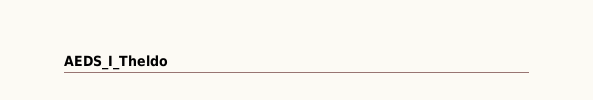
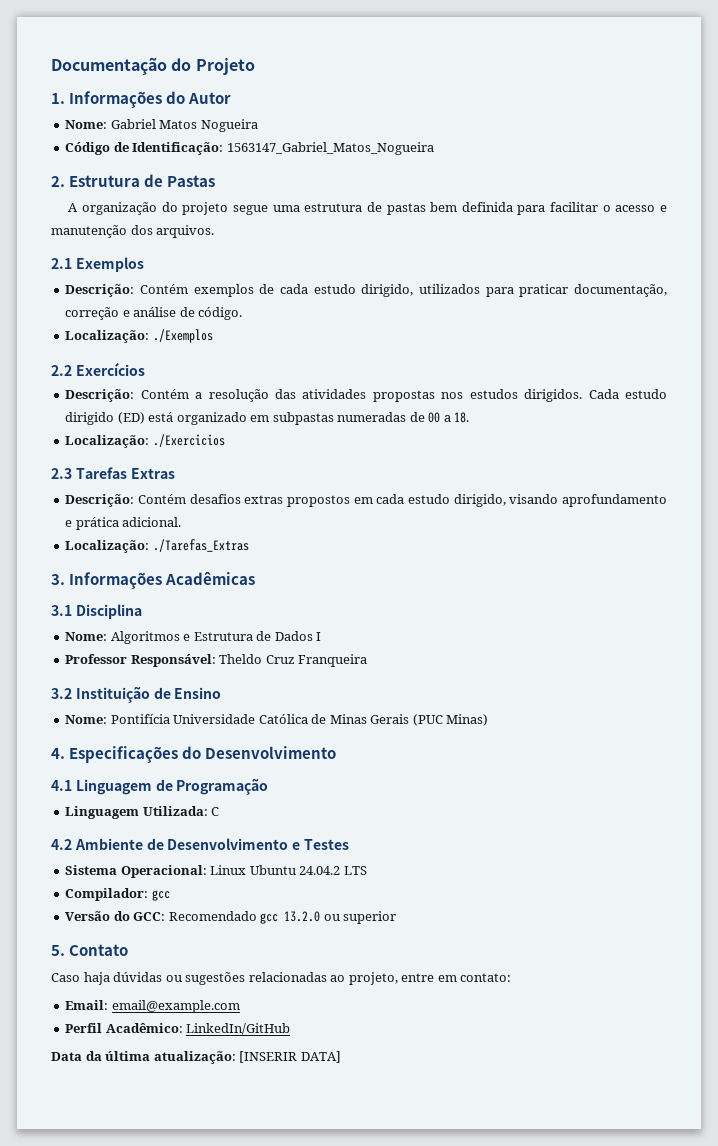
[64,55,168,70] AEDS_I_Theldo -> [51,57,255,75] [51,91,232,108] [65,119,258,132] [65,142,434,155] [51,174,216,187] [68,202,667,215] [51,225,215,238] [51,257,144,272] [65,284,668,297] [65,307,243,320] [65,329,213,343] [51,362,145,376] [65,389,667,402] [65,412,470,425] [65,434,225,448] [51,467,175,479] [65,494,668,507] [65,517,182,530] [65,539,249,553] [51,572,256,589] [51,604,142,619] [65,631,322,644] [65,654,368,667] [51,686,222,703] [65,714,489,726] [51,746,337,763] [51,778,269,795] [65,806,220,819] [51,838,349,850] [65,865,367,878] [65,888,170,901] [65,911,397,924] [51,944,129,956] [51,972,512,985] [65,1000,240,1013] [65,1023,291,1035] [51,1051,341,1064] Documentação do Projeto // 1. Informações do Autor // Nome: Gabriel Matos Nogueira // Código de Identificação: 1563147_Gabriel_Matos_Nogueira // 2. Estrutura de Pastas // A organização do projeto segue uma estrutura de pastas bem definida para facilitar o acesso e manutenção dos arquivos. // 2.1 Exemplos // Descrição: Contém exemplos de cada estudo dirigido, utilizados para praticar documentação, correção e análise de código. // Localização: ./Exemplos // 2.2 Exercícios // Descrição: Contém a resolução das atividades propostas nos estudos dirigidos. Cada estudo dirigido (ED) está organizado em subpastas numeradas de 00 a 18. // Localização: ./Exercicios // 2.3 Tarefas Extras // Descrição: Contém desafios extras propostos em cada estudo dirigido, visando aprofundamento e prática adicional. // Localização: ./Tarefas_Extras // 3. Informações Acadêmicas // 3.1 Disciplina // Nome: Algoritmos e Estrutura de Dados I // Professor Responsável: Theldo Cruz Franqueira // 3.2 Instituição de Ensino // Nome: Pontifícia Universidade Católica de Minas Gerais (PUC Minas) // 4. Especificações do Desenvolvimento // 4.1 Linguagem de Programação // Linguagem Utilizada: C // 4.2 Ambiente de Desenvolvimento e Testes // Sistema Operacional: Linux Ubuntu 24.04.2 LTS // Compilador: gcc // Versão do GCC: Recomendado gcc 13.2.0 ou superior // 5. Contato // Caso haja dúvidas ou sugestões relacionadas ao projeto, entre em contato: // Email: email@example.com // Perfil Acadêmico: LinkedIn/GitHub // Data da última atualização: [INSERIR DATA]

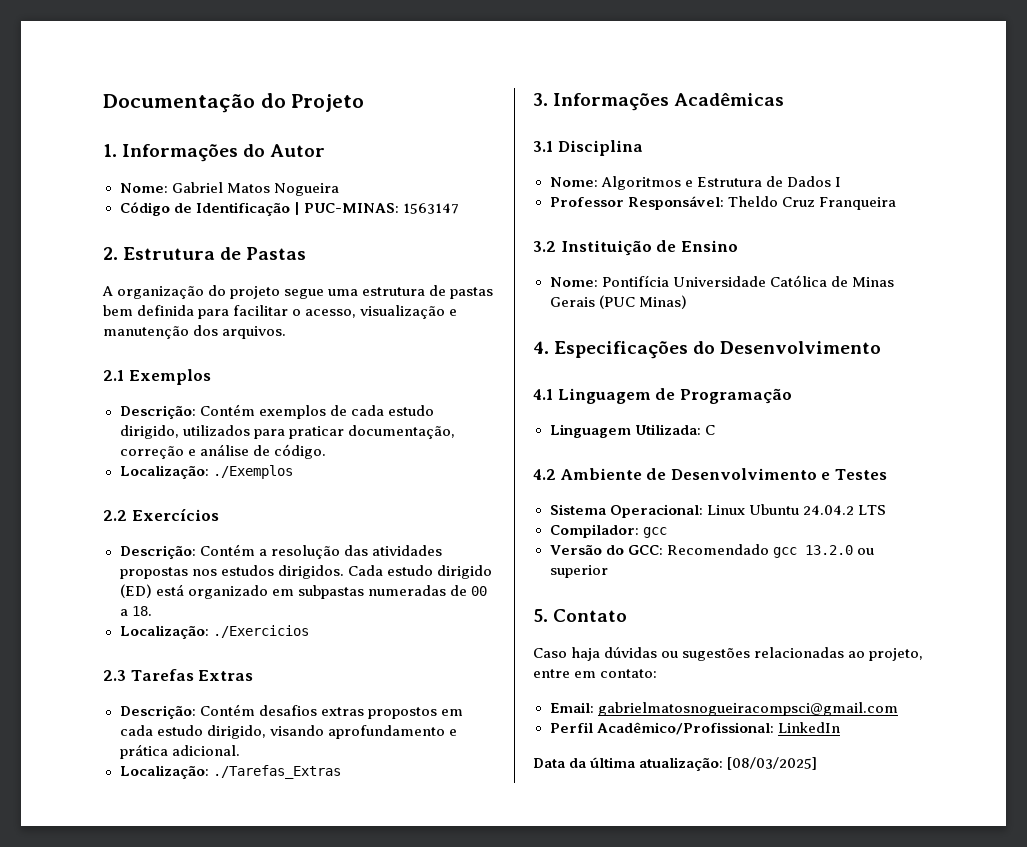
[132,142,434,155] Identificação: 1563147_Gabriel_Matos_Nogueira -> [195,202,459,216] Identificação | PUC-MINAS: 1563147
[615,205,656,212] acesso -> [305,305,446,319] acesso, visualização
[111,1000,240,1013] email@example.com -> [597,702,898,716] gabrielmatosnogueiracompsci@gmail.com
[105,1023,291,1035] Acadêmico: LinkedIn/GitHub -> [596,722,840,735] Acadêmico/Profissional: LinkedIn
[239,1051,341,1063] [INSERIR DATA] -> [727,757,818,770] [08/03/2025]

